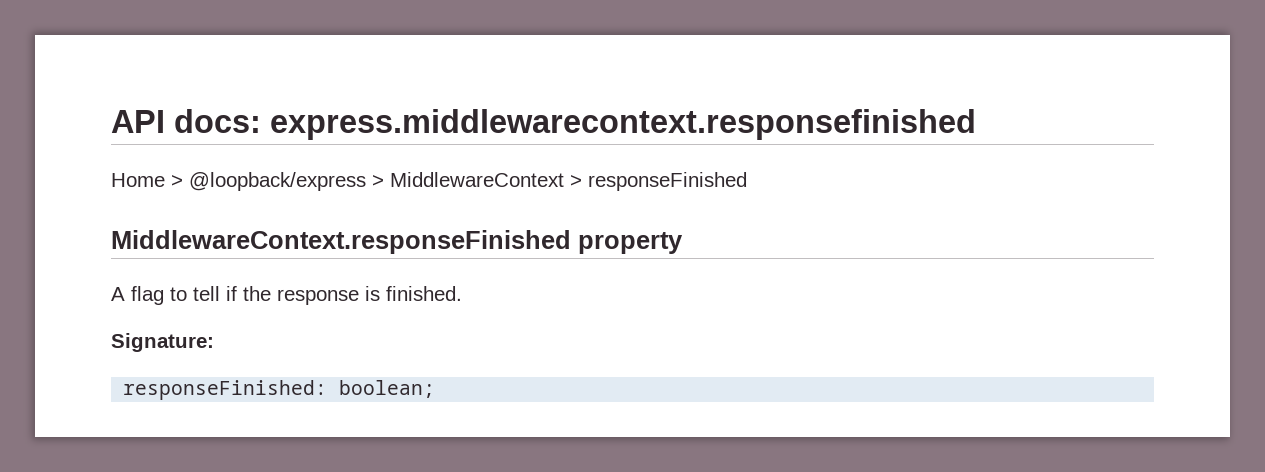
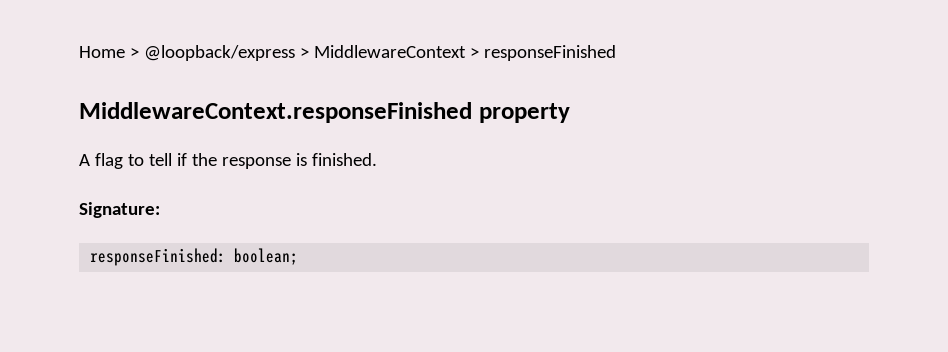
[111,109,976,140] API docs: express.middlewarecontext.responsefinished // -> (79, 52) none

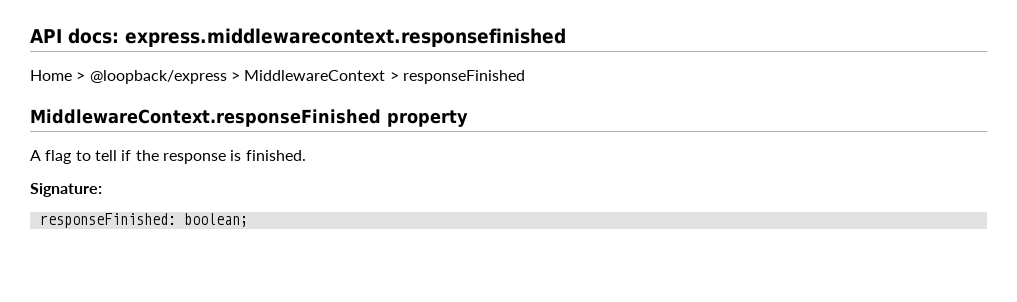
(79, 52) none -> [30,28,566,47] API docs: express.middlewarecontext.responsefinished //

